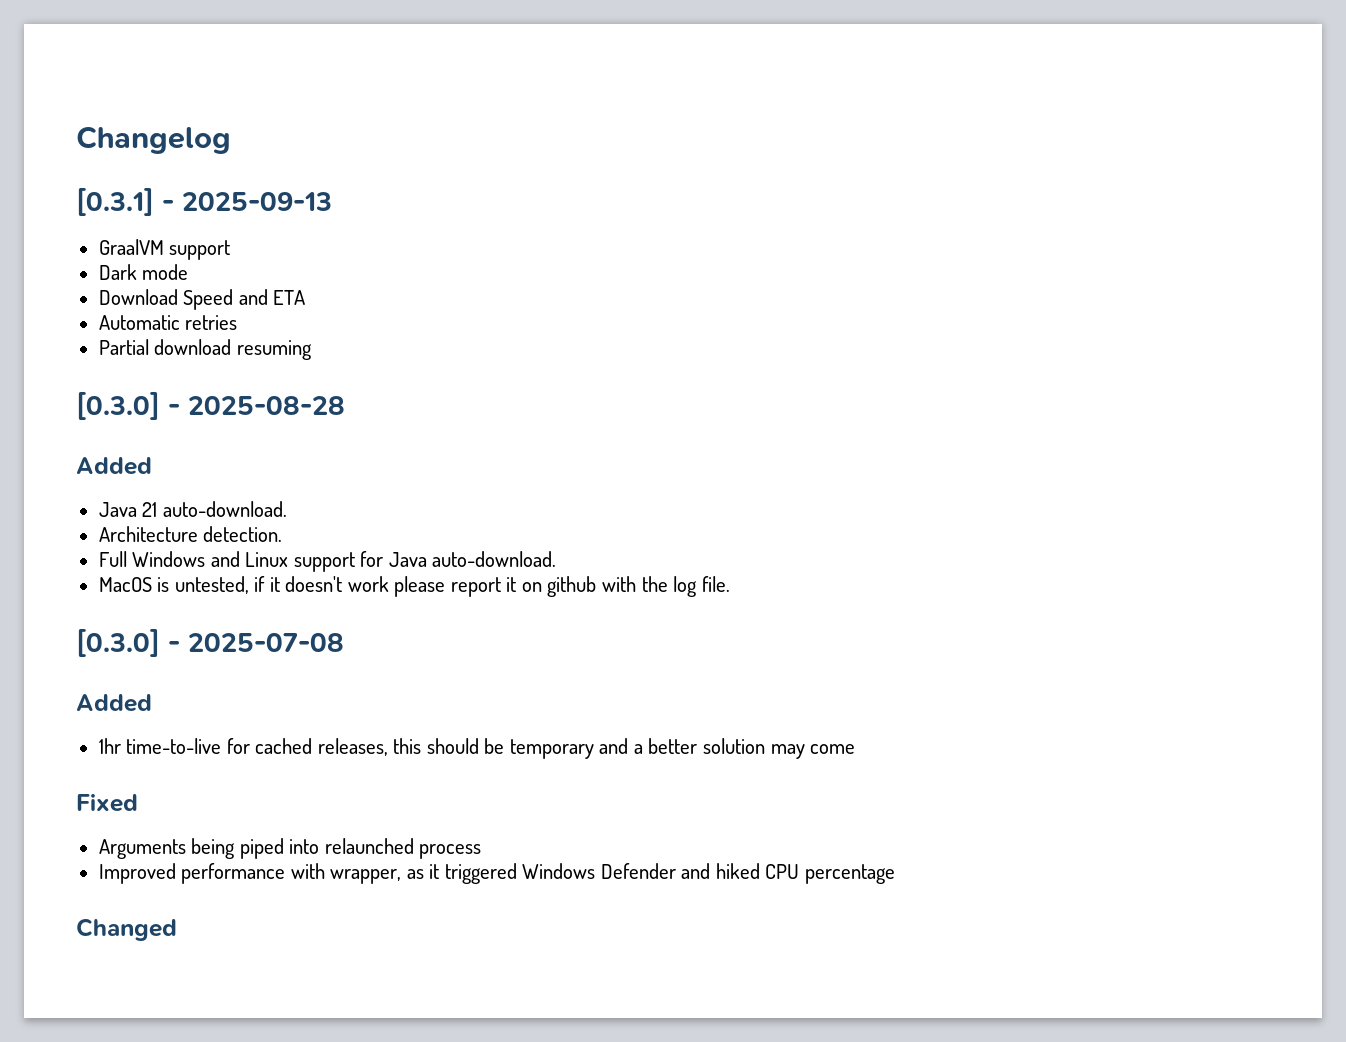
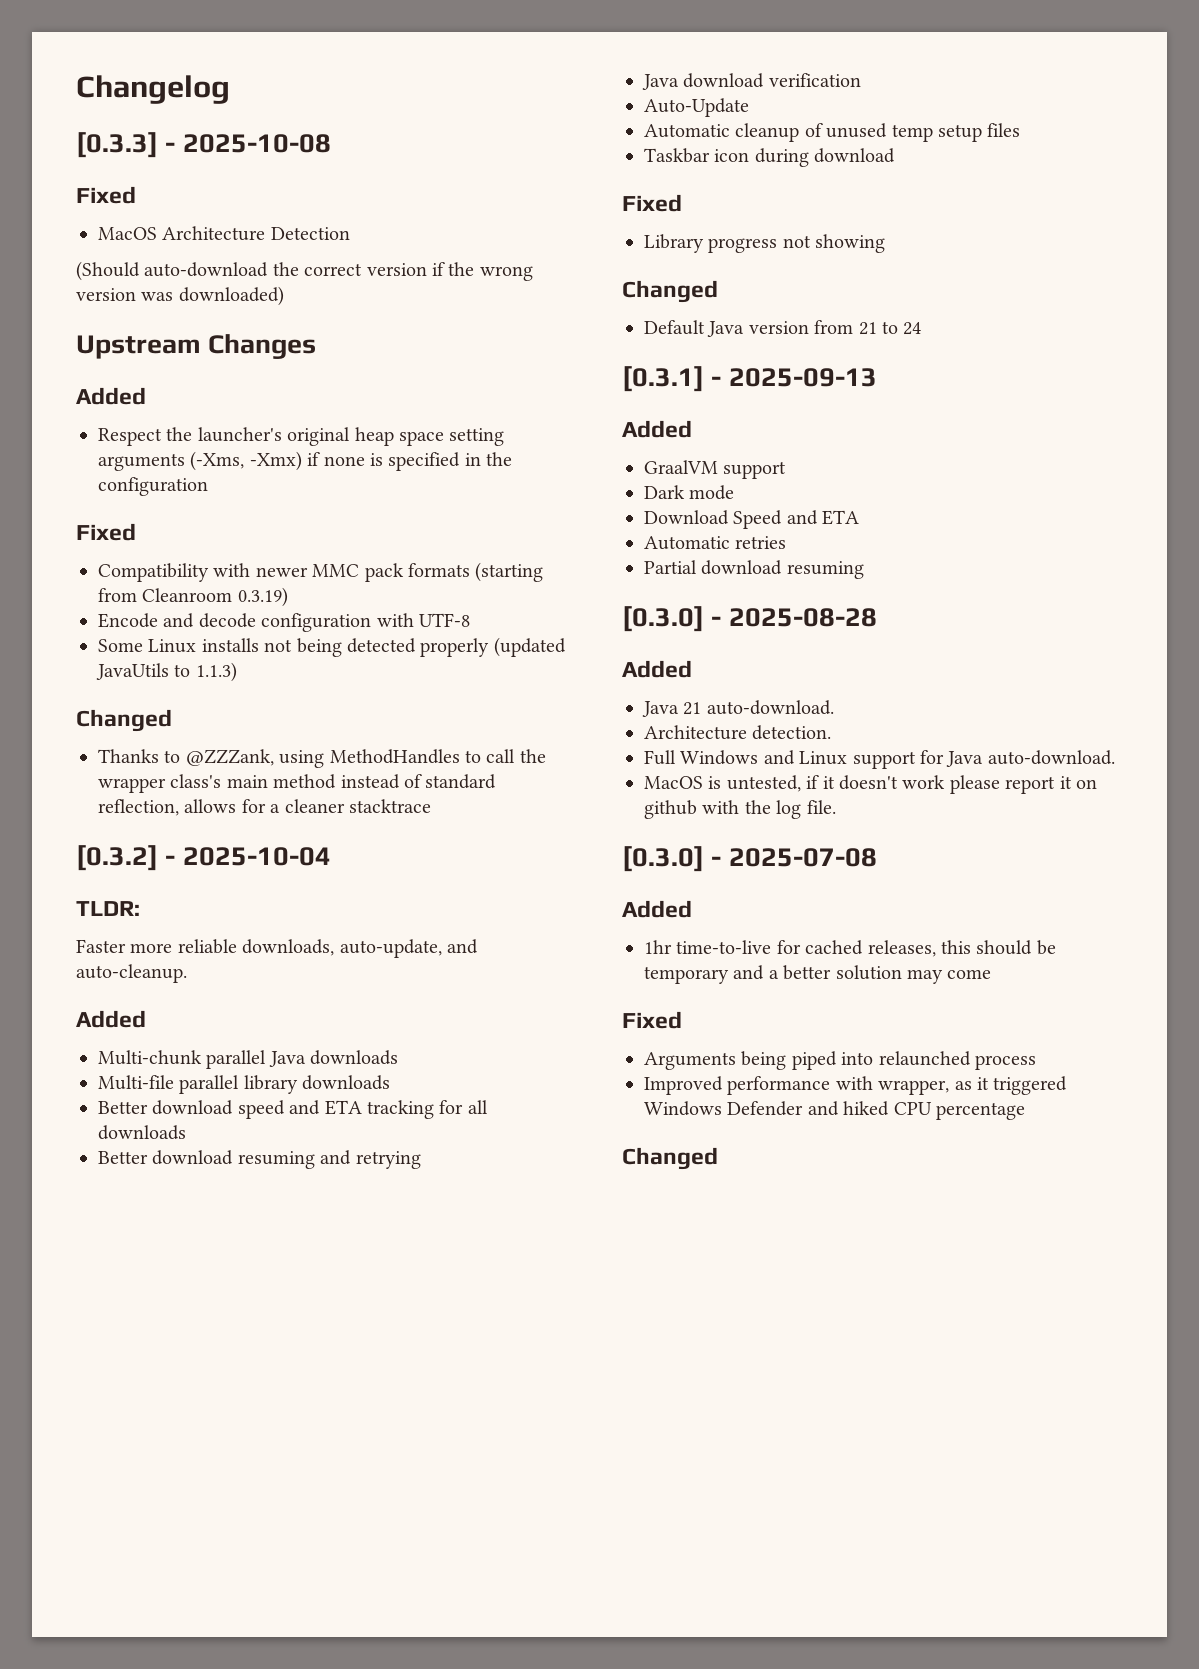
(231, 140) none -> [76,132,331,158] [76,186,136,204] [98,226,350,241] [76,261,533,281] [76,286,284,306] [76,334,317,359] [76,387,146,405] [98,427,505,446] [98,451,513,471] [98,477,208,496] [76,523,136,541] [98,562,544,582] [98,587,288,607] [98,613,470,632] [98,637,566,657] [96,662,237,682] [76,709,172,732] [98,749,546,768] [98,774,497,793] [98,799,431,816] [76,845,331,871] [76,901,140,916] [76,939,478,958] [76,964,187,983] [76,1010,146,1028] [98,1050,399,1069] [98,1075,391,1094] [98,1100,488,1119] [98,1125,186,1140] [98,1150,421,1169] [642,73,861,90] [644,98,749,117] [644,123,1021,142] [644,148,896,167] [622,194,682,212] [644,234,886,253] [622,280,718,303] [644,320,922,337] // [0.3.3] - 2025-10-08 // Fixed // MacOS Architecture Detection // (Should auto-download the correct version if the wrong version was downloaded) // Upstream Changes // Added // Respect the launcher's original heap space setting arguments (-Xms, -Xmx) if none is specified in the configuration // Fixed // Compatibility with newer MMC pack formats (starting from Cleanroom 0.3.19) // Encode and decode configuration with UTF-8 // Some Linux installs not being detected properly (updated JavaUtils to 1.1.3) // Changed // Thanks to @ZZZank, using MethodHandles to call the wrapper class's main method instead of standard reflection, allows for a cleaner stacktrace // [0.3.2] - 2025-10-04 // TLDR: // Faster more reliable downloads, auto-update, and auto-cleanup. // Added // Multi-chunk parallel Java downloads // Multi-file parallel library downloads // Better download speed and ETA tracking for all downloads // Better download resuming and retrying // Java download verification // Auto-Update // Automatic cleanup of unused temp setup files // Taskbar icon during download // Fixed // Library progress not showing // Changed // Default Java version from 21 to 24
(332, 201) none -> [622,420,692,438] // Added

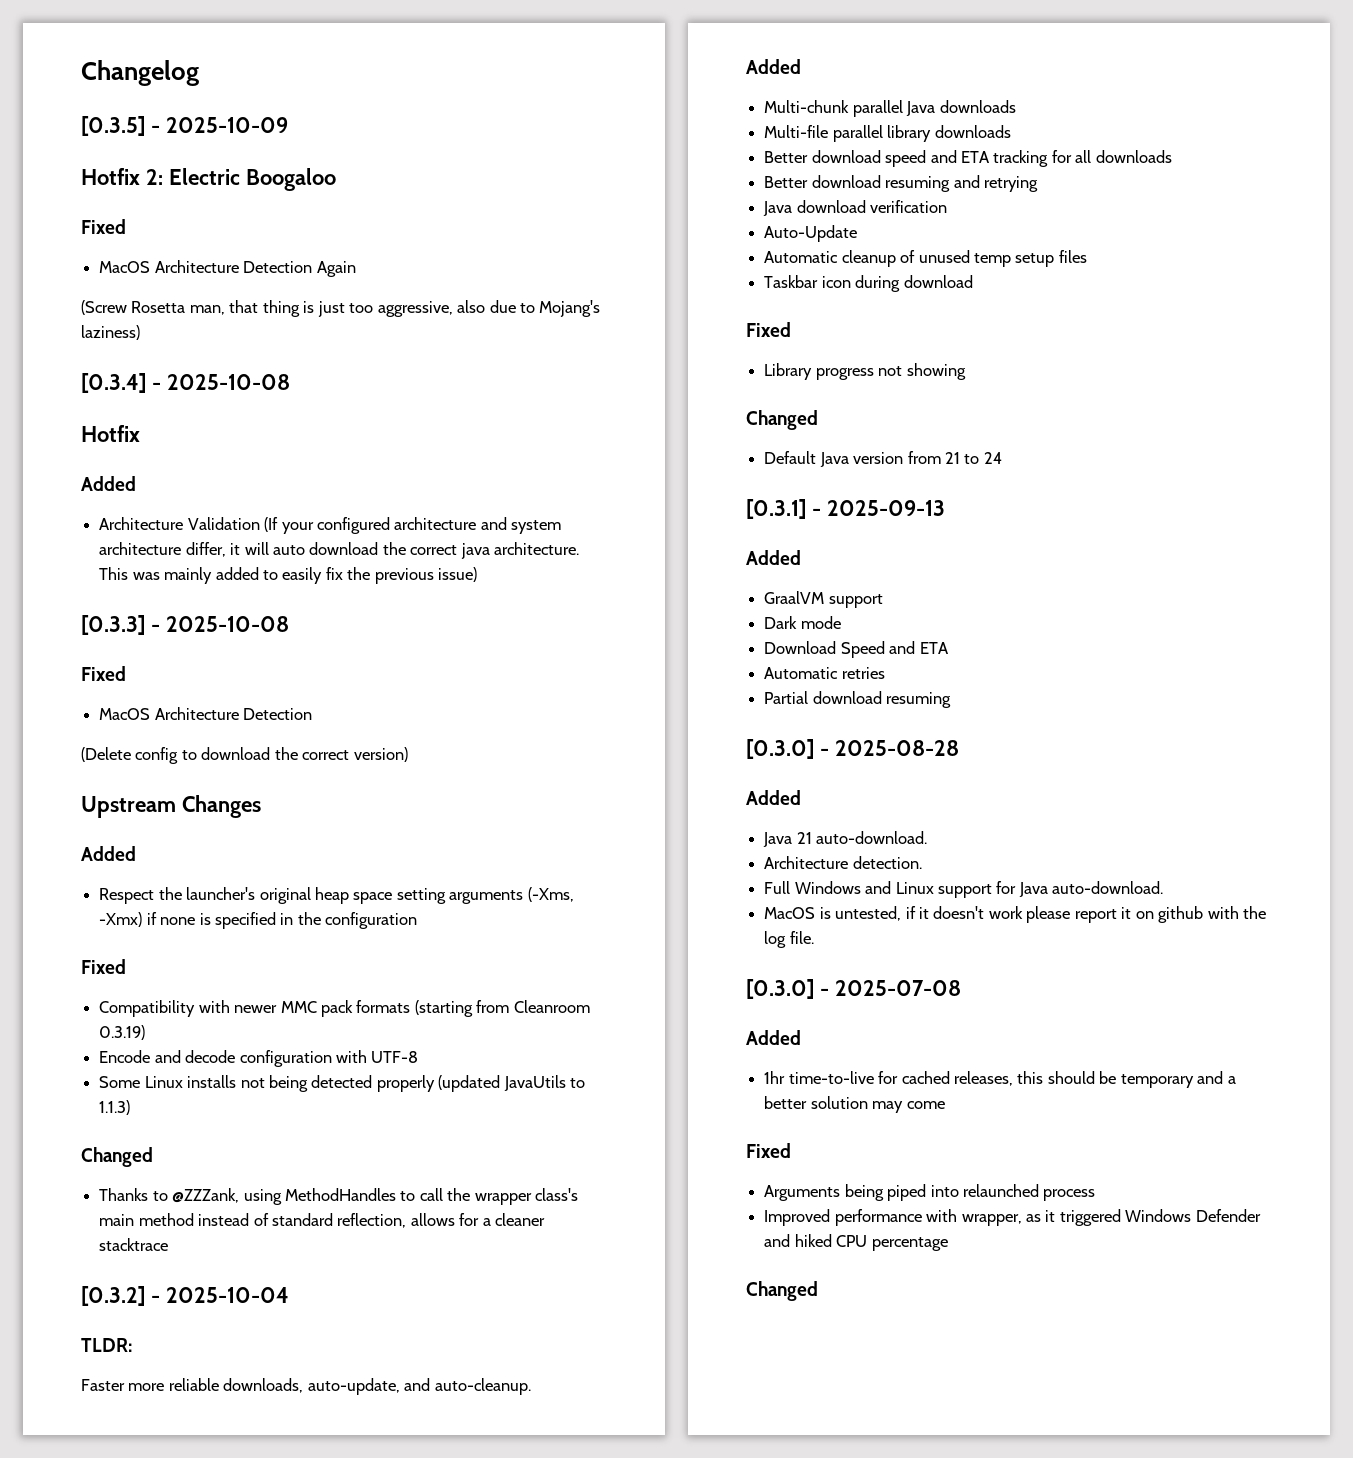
(230, 89) none -> [81,116,288,136] [81,168,336,191] [81,219,126,234] [99,260,356,277] [81,300,601,317] [81,325,140,340] [81,373,290,393] [81,425,140,442] [81,476,136,491] [99,517,562,534] [99,542,580,559] [99,567,478,584] // [0.3.5] - 2025-10-09 // Hotfix 2: Electric Boogaloo // Fixed // MacOS Architecture Detection Again // (Screw Rosetta man, that thing is just too aggressive, also due to Mojang's laziness) // [0.3.4] - 2025-10-08 // Hotfix // Added // Architecture Validation (If your configured architecture and system architecture differ, it will auto download the correct java architecture. This was mainly added to easily fix the previous issue)
[76,261,533,281] [76,286,284,306] (Should auto-download the correct version if the wrong version was downloaded) -> [81,747,408,764] (Delete config to download the correct version)

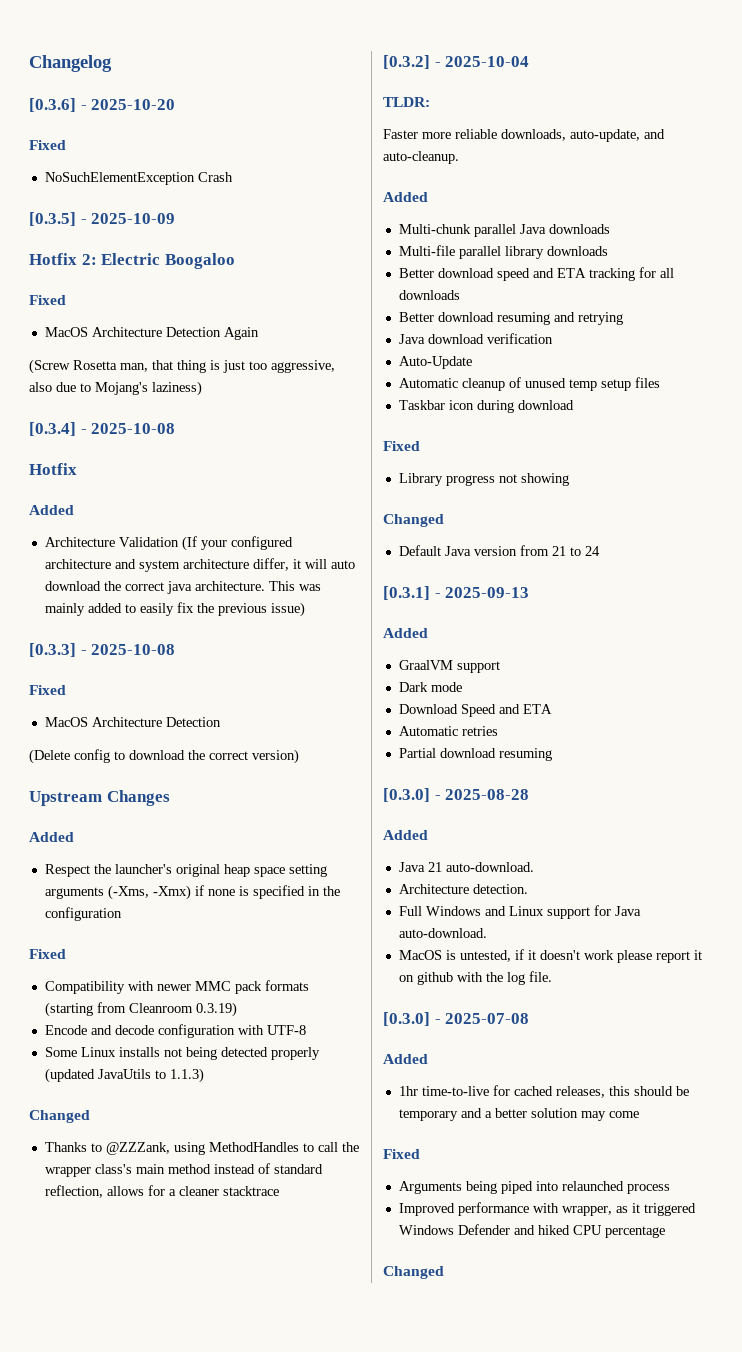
(199, 73) none -> [29,98,176,112] [29,140,66,150] [44,172,233,185] // [0.3.6] - 2025-10-20 // Fixed // NoSuchElementException Crash

